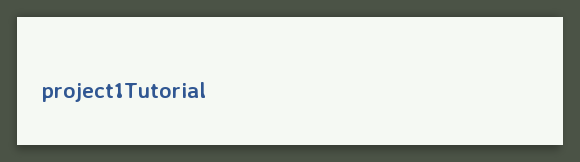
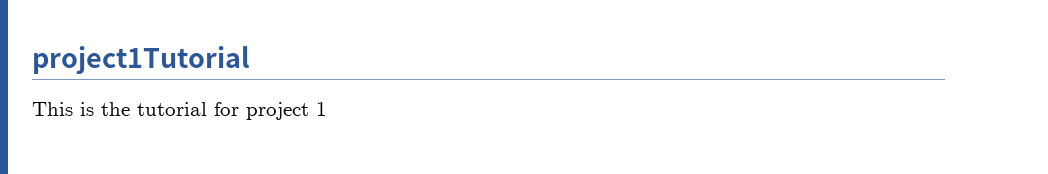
(206, 92) none -> [32,102,327,120] // This is the tutorial for project 1

